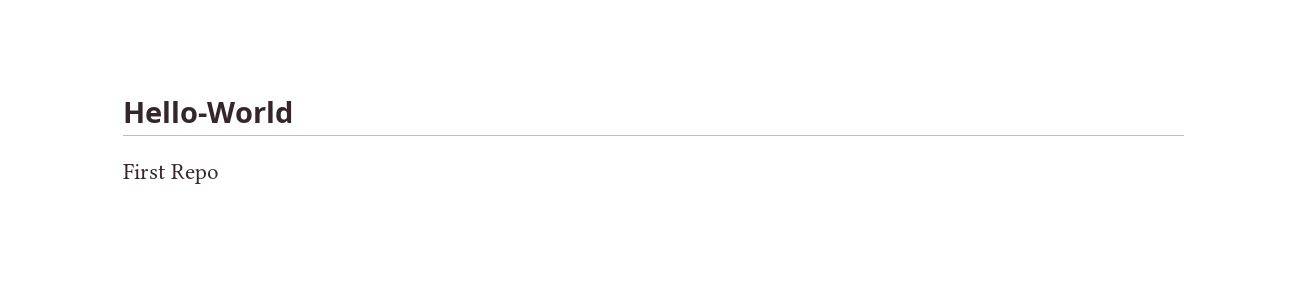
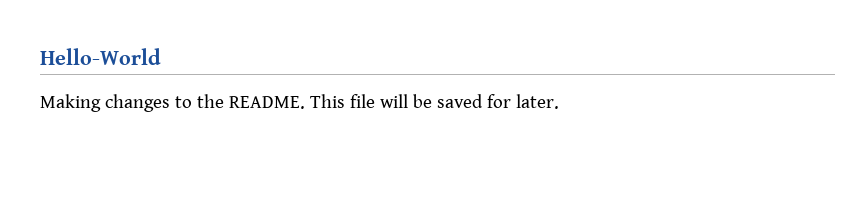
[123,163,220,184] First Repo -> [40,94,559,112] Making changes to the README. This file will be saved for later.

